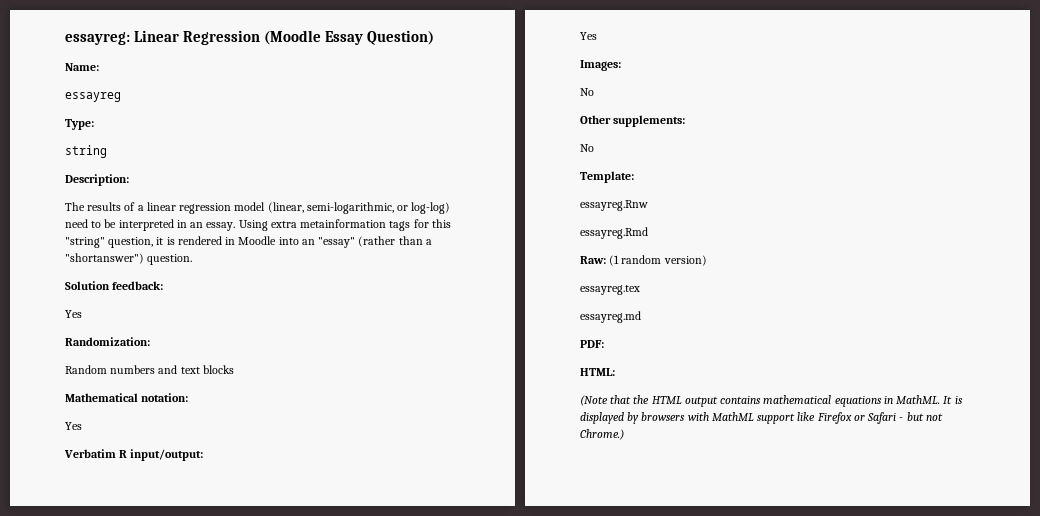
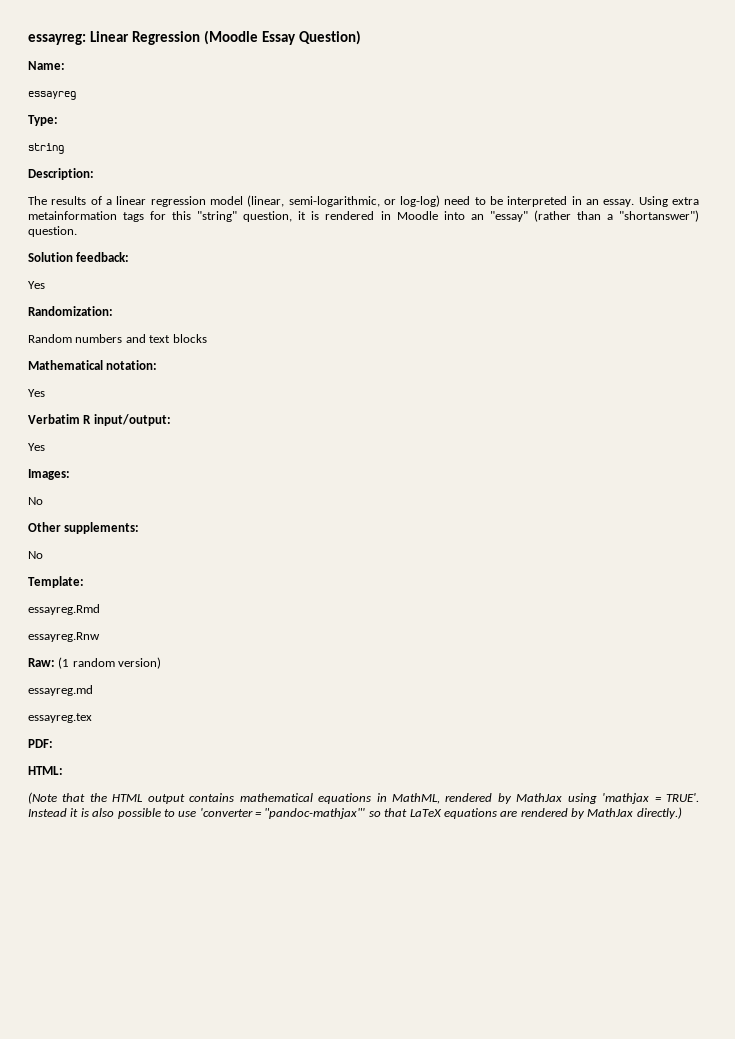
(634, 177) none -> [28,604,100,615] // essayreg.Rmd
[580,227,648,239] // essayreg.Rmd -> (100, 637) none
(707, 260) none -> [28,685,93,696] // essayreg.md
[580,311,641,323] // essayreg.md -> (92, 718) none
[896,395,963,404] [580,412,943,424] [580,429,624,440] MathML. It is displayed by browsers with MathML support like Firefox or Safari - but not Chrome.) -> [391,793,699,804] [28,807,682,819] MathML, rendered by MathJax using 'mathjax = TRUE'. Instead it is also possible to use 'converter = "pandoc-mathjax"' so that LaTeX equations are rendered by MathJax directly.)

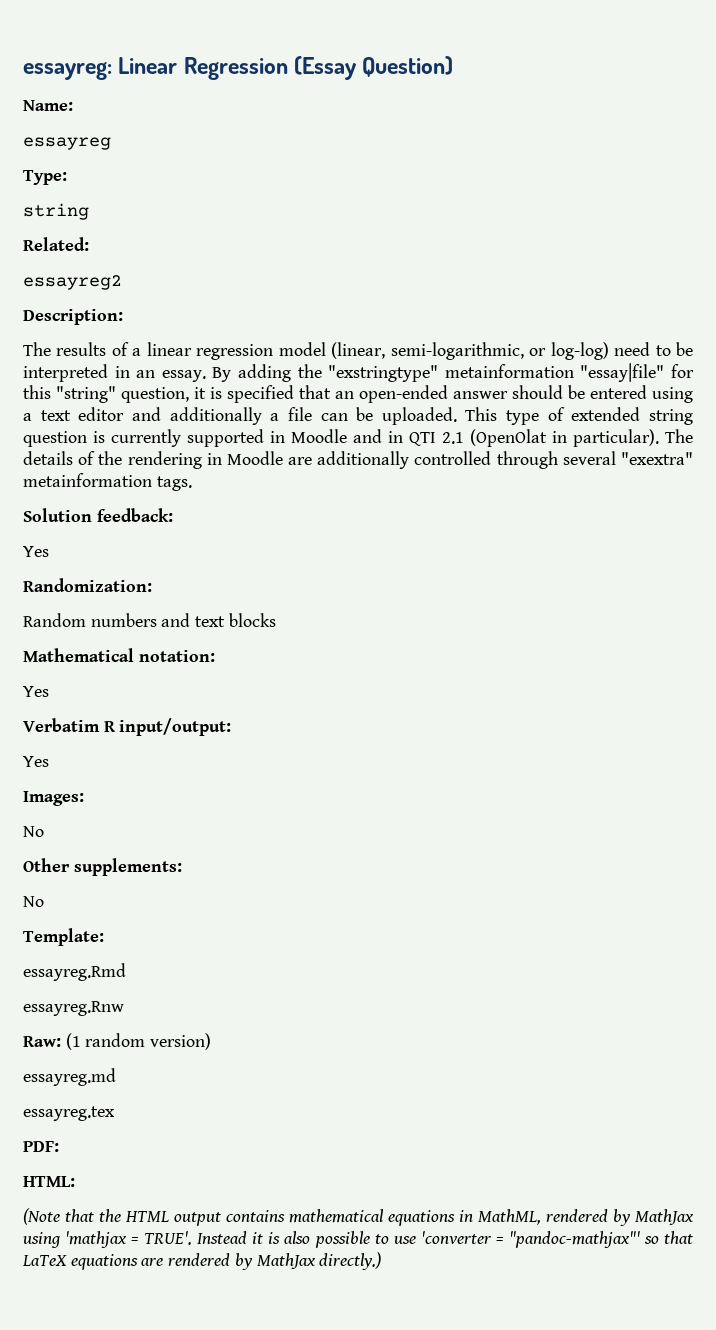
[204,30,297,45] (Moodle Essay -> [294,56,357,80] (Essay
(64, 148) none -> [23,237,89,251] [23,275,122,290] // Related: // essayreg2
[638,196,699,207] [28,211,145,222] Using extra metainformation tags -> [212,363,665,382] By adding the "exstringtype" metainformation "essay|file"
[325,210,699,222] [28,226,77,237] rendered in Moodle into an "essay" (rather than a "shortanswer") question. -> [227,385,693,403] [23,407,693,425] [23,429,693,447] [23,451,693,469] [23,473,192,491] specified that an open-ended answer should be entered using a text editor and additionally a file can be uploaded. This type of extended string question is currently supported in Moodle and in QTI 2.1 (OpenOlat in particular). The details of the rendering in Moodle are additionally controlled through several "exextra" metainformation tags.

